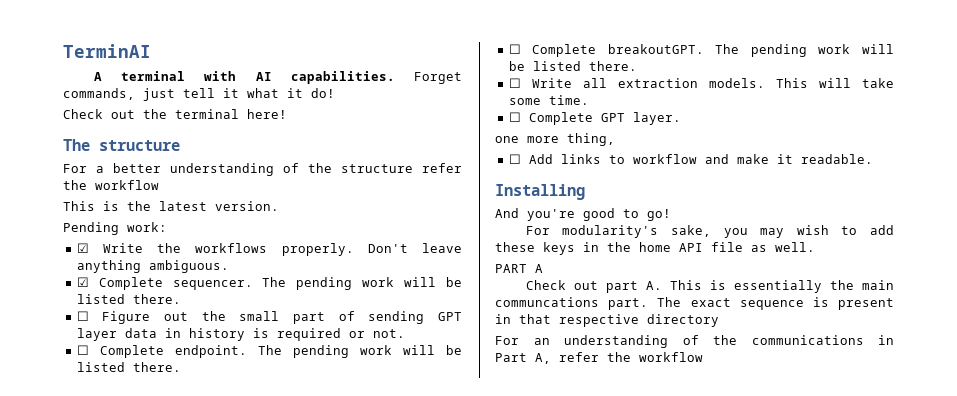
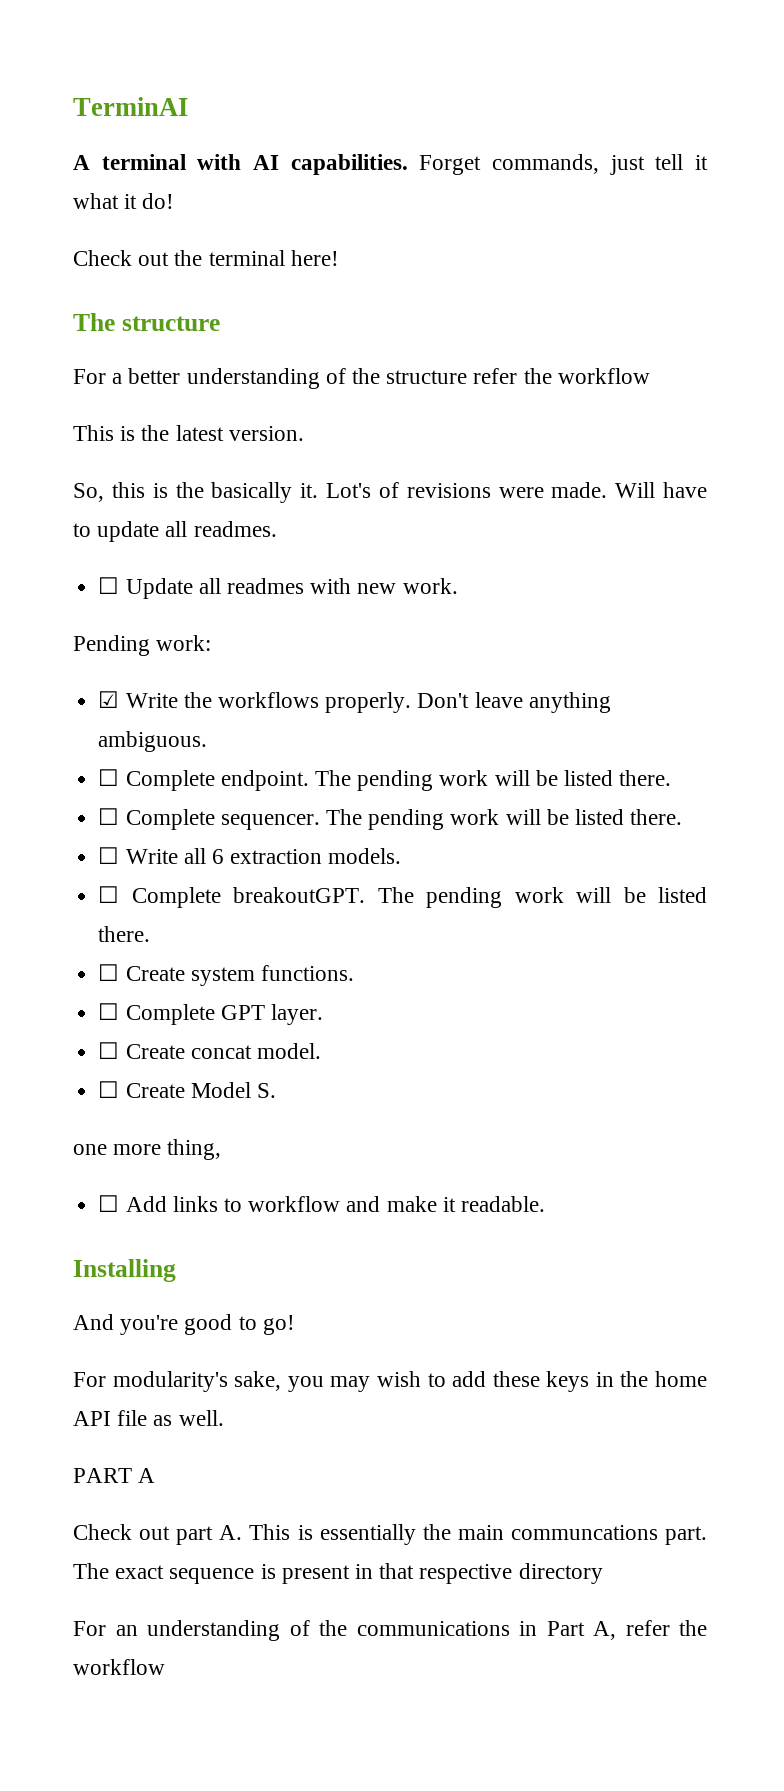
(279, 206) none -> [73,482,707,503] [73,521,277,542] [98,577,458,599] // So, this is the basically it. Lot's of revisions were made. Will have to update all readmes. // ☐ Update all readmes with new work.
[76,277,463,290] [76,294,181,304] [76,311,462,324] [76,328,405,341] // ☑ Complete sequencer. The pending work will be listed there. // ☐ Figure out the small part of sending GPT layer data in history is required or not. -> (208, 741) none
[607,44,704,54] breakoutGPT. -> [220,814,320,830] sequencer.
(607, 83) none -> [211,849,224,864] 6
[775,78,894,88] [508,95,589,105] [508,112,681,125] This will take some time. // ☐ Complete GPT layer. -> [98,886,707,908] [98,926,151,942] [98,964,354,986] [98,1003,323,1025] [98,1042,321,1059] [98,1081,276,1098] // ☐ Complete breakoutGPT. The pending work will be listed there. // ☐ Create system functions. // ☐ Complete GPT layer. // ☐ Create concat model. // ☐ Create Model S.

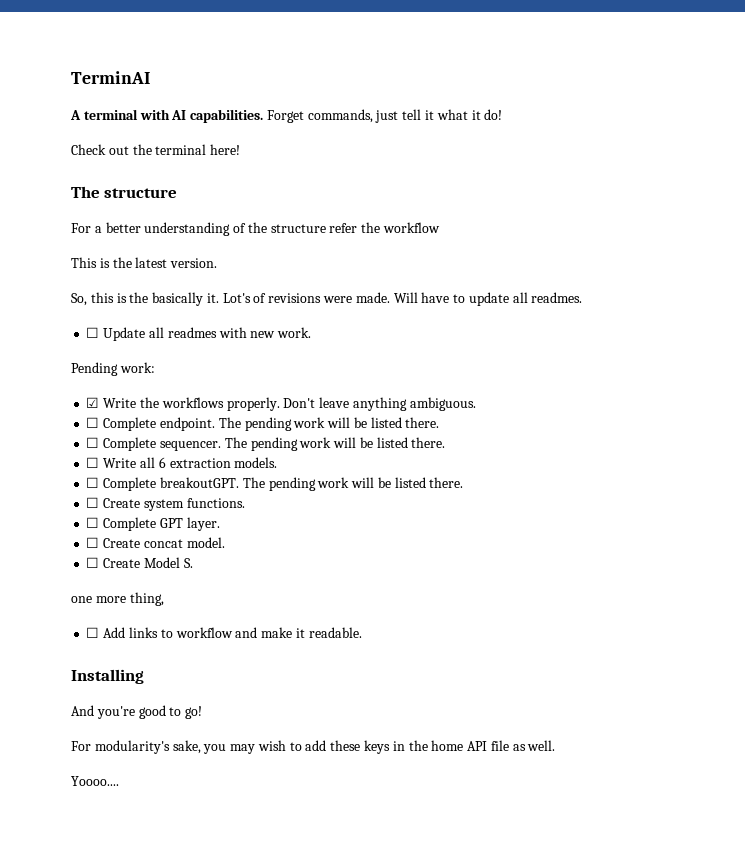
[73,1468,156,1483] [73,1524,708,1545] [73,1563,603,1584] [73,1620,707,1641] [73,1659,165,1675] PART A // Check out part A. This is essentially the main communcations part. The exact sequence is present in that respective directory // For an understanding of the communications in Part A, refer the workflow -> [71,776,119,786] Yoooo....

